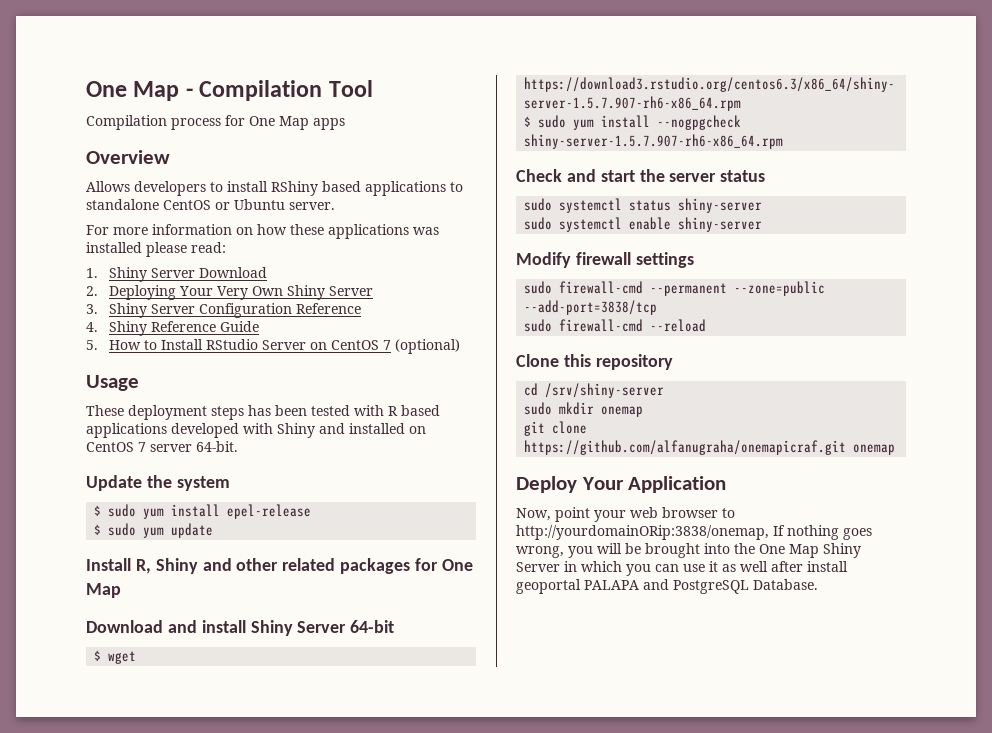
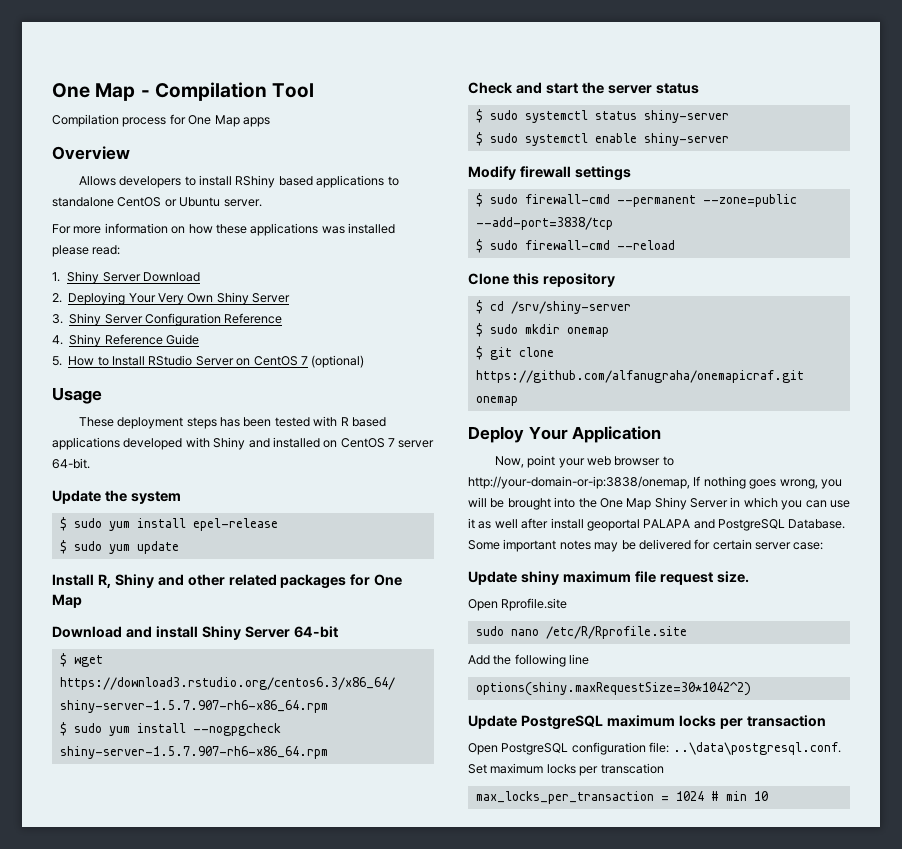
(766, 176) none -> [475,109,483,123] $
(763, 205) none -> [475,132,483,146] $
(694, 260) none -> [475,193,483,207] $
(658, 307) none -> [475,239,483,253] $
(673, 362) none -> [475,300,483,314] $
(665, 390) none -> [475,323,483,337] $
(644, 411) none -> [475,346,483,360] $
[516,525,769,540] http://yourdomainORip:3838/onemap, -> [468,476,690,489] http://your-domain-or-ip:3838/onemap,
(818, 584) none -> [468,539,824,552] [468,571,749,585] [468,598,568,611] [475,626,687,639] [468,654,590,667] [475,682,751,696] [468,715,826,730] [468,742,841,755] [468,763,664,776] [475,791,768,804] Some important notes may be delivered for certain server case: // Update shiny maximum file request size. // Open Rprofile.site // sudo nano /etc/R/Rprofile.site // Add the following line // options(shiny.maxRequestSize=30*1042^2) // Update PostgreSQL maximum locks per transaction // Open PostgreSQL configuration file: ..\data\postgresql.conf. Set maximum locks per transcation // max_locks_per_transaction = 1024 # min 10

